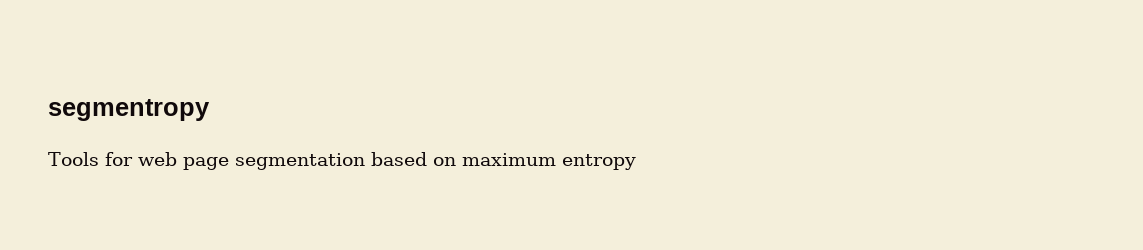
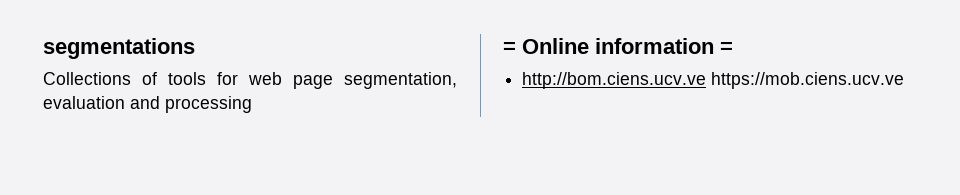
[48,99,210,121] [48,152,636,170] segmentropy // Tools for web page segmentation based on maximum entropy -> [43,38,195,59] [43,72,457,89] [43,96,252,113] [503,38,733,54] [522,72,905,89] segmentations // Collections of tools for web page segmentation, evaluation and processing // = Online information = // http://bom.ciens.ucv.ve https://mob.ciens.ucv.ve

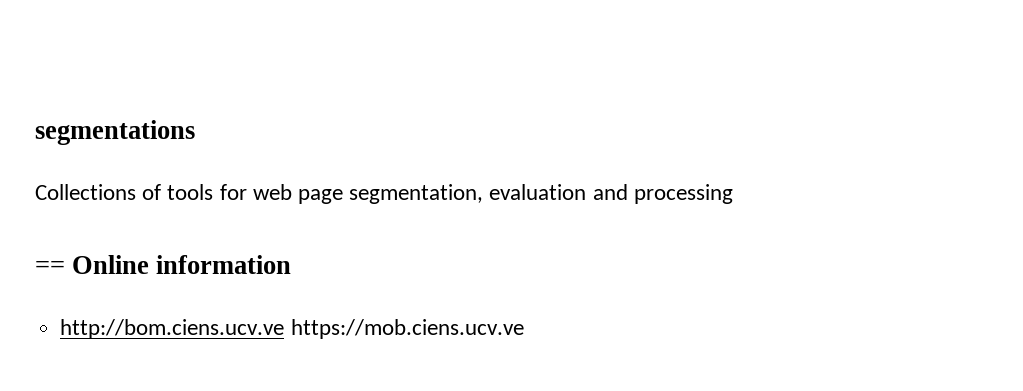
[503,42,516,54] = -> [35,261,65,274] ==
[720,42,733,54] = -> (292, 264) none

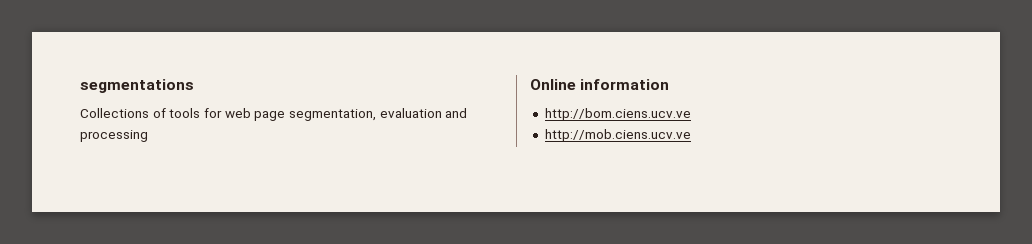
[35,261,65,274] == -> (148, 136) none
[290,319,524,339] https://mob.ciens.ucv.ve -> [544,129,691,142] // http://mob.ciens.ucv.ve

